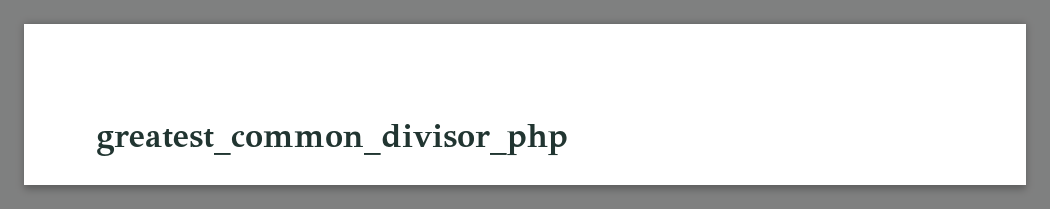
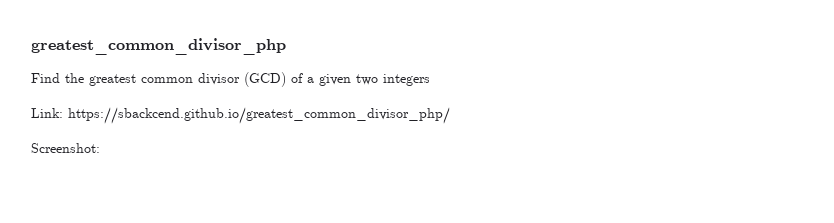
(568, 140) none -> [31,72,430,87] [31,107,450,124] [31,143,100,153] // Find the greatest common divisor (GCD) of a given two integers // Link: https://sbackcend.github.io/greatest_common_divisor_php/ // Screenshot:

